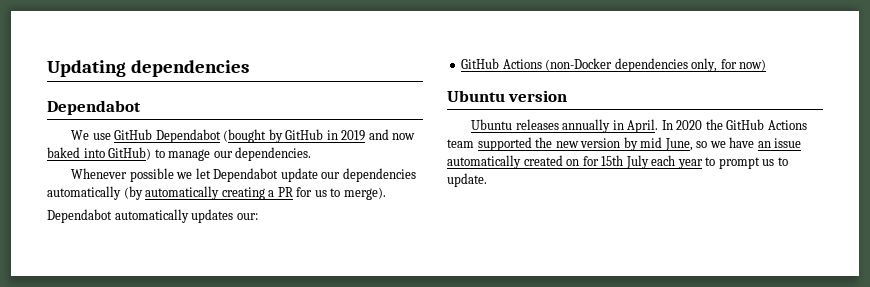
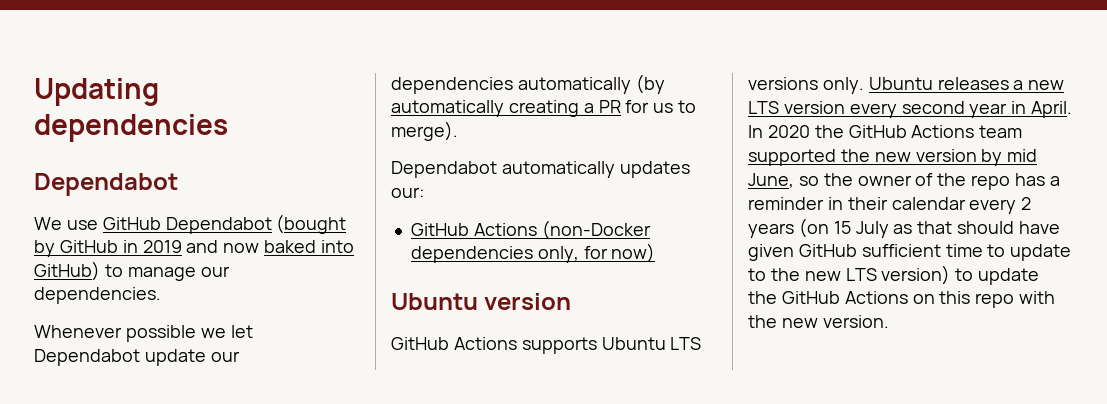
[471,119,611,133] Ubuntu releases annually -> [391,337,702,354] [748,77,1065,94] [748,101,1008,118] GitHub Actions supports Ubuntu LTS versions only. Ubuntu releases a new LTS version every second year
[709,137,802,148] [447,155,788,169] [447,173,487,187] we have an issue automatically created on for 15th July each year to prompt us to update. -> [823,173,1060,190] [748,197,1032,214] [748,218,1061,238] [748,244,1072,261] [748,265,1040,285] [748,291,1056,308] [748,315,889,328] the owner of the repo has a reminder in their calendar every 2 years (on 15 July as that should have given GitHub sufficient time to update to the new LTS version) to update the GitHub Actions on this repo with the new version.

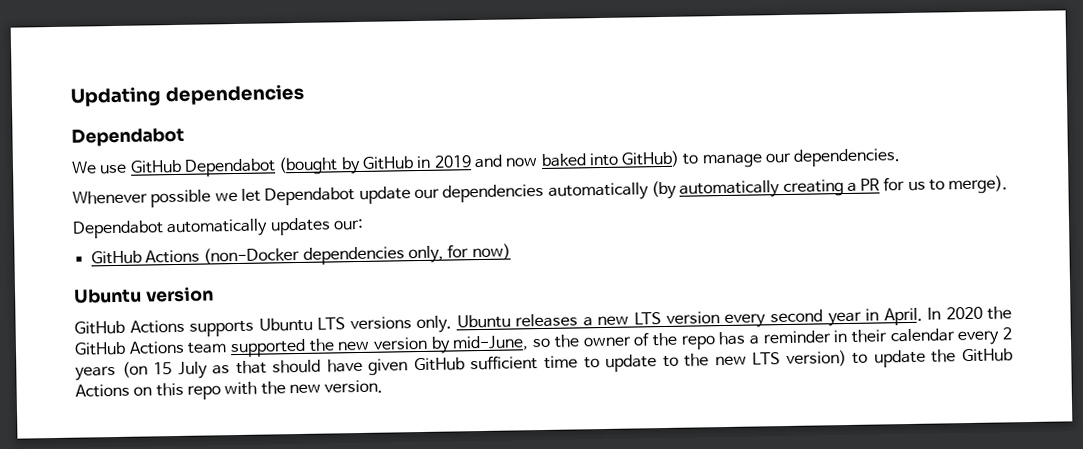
[1007,149,1038,162] [748,173,794,188] mid June, -> [452,335,530,352] mid-June,

